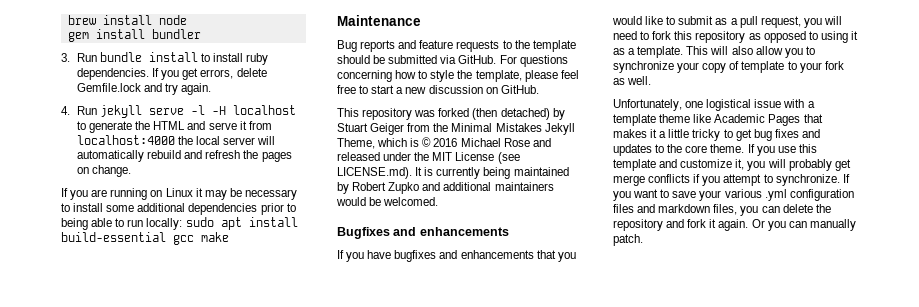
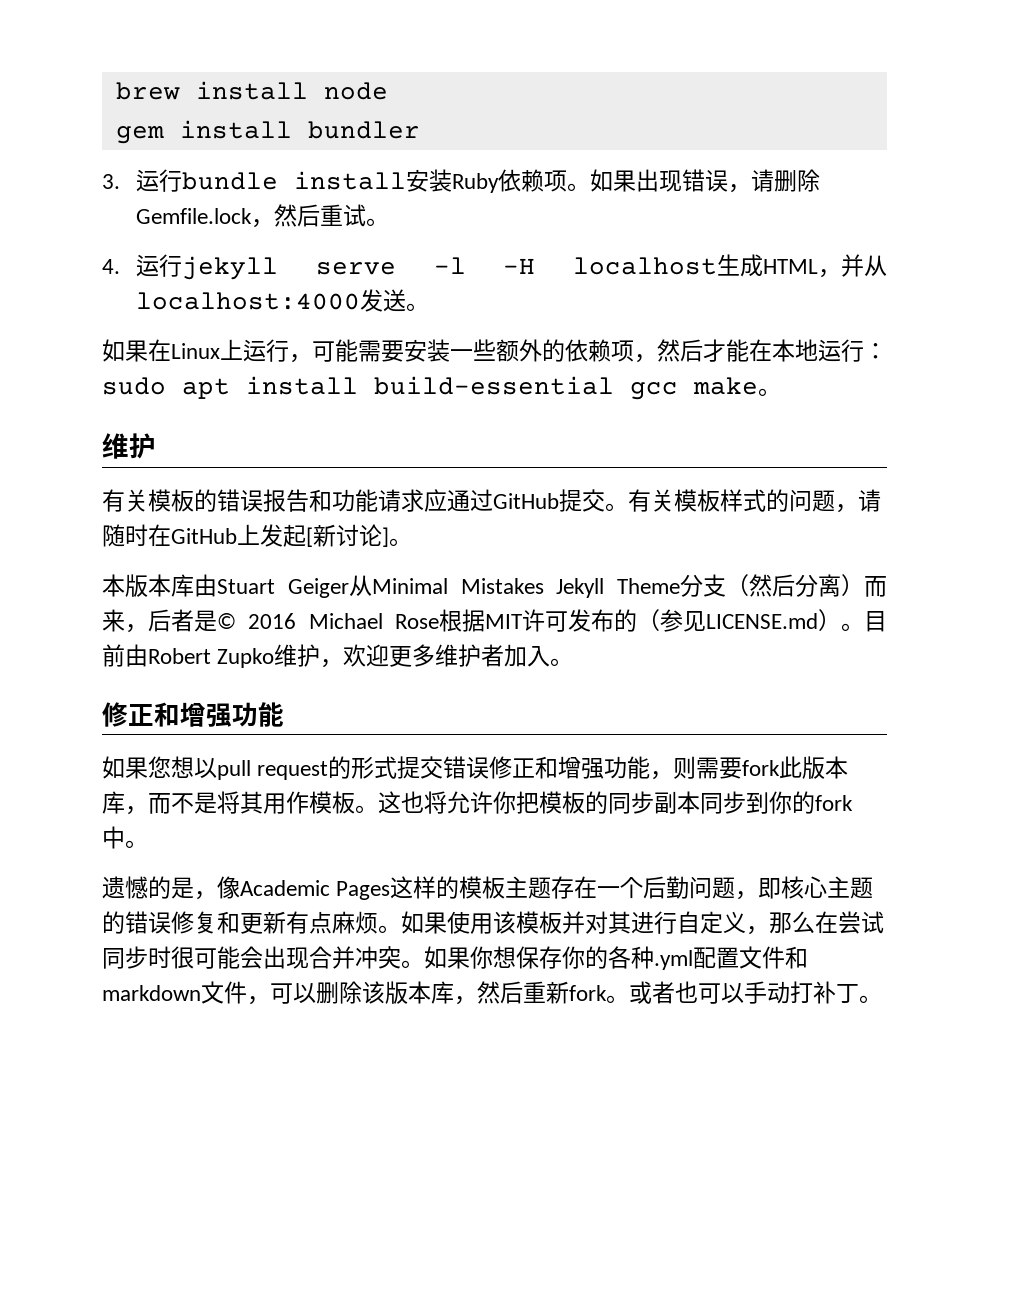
[77,53,98,62] Run -> [136,169,183,192] 运行
[201,53,269,65] [77,68,267,80] [77,83,212,95] to install ruby dependencies. If you get errors, delete Gemfile.lock and try again. -> [406,169,821,193] [136,204,390,228] 安装Ruby依赖项。如果出现错误，请删除Gemfile.lock，然后重试。
[77,106,98,115] Run -> [136,254,183,277] 运行
[77,121,272,133] [77,135,276,145] [77,150,292,162] [77,165,132,177] [61,188,297,200] [61,203,296,215] [61,218,183,230] to generate the HTML and serve it from localhost:4000 the local server will automatically rebuild and refresh the pages on change. // If you are running on Linux it may be necessary to install some additional dependencies prior to being able to run locally: -> [717,254,888,278] [136,289,430,312] [102,339,887,363] 生成HTML，并从localhost:4000发送。 // 如果在Linux上运行，可能需要安装一些额外的依赖项，然后才能在本地运行：
[337,15,421,26] [337,40,576,52] [337,55,568,67] [337,70,579,82] [337,85,539,94] [337,108,565,120] [337,123,575,135] [337,137,551,149] [337,152,520,164] [337,167,569,179] [337,182,554,194] [336,197,439,206] [337,227,509,239] [337,250,576,262] [612,16,842,28] [613,31,858,43] [613,46,815,58] [613,61,844,73] [613,76,652,85] [613,99,815,111] [613,114,823,126] [613,129,820,141] [613,144,817,156] [613,159,851,171] [613,174,850,186] [613,189,854,201] [613,204,831,216] [613,219,856,231] [613,234,643,246] // Maintenance // Bug reports and feature requests to the template should be submitted via GitHub. For questions concerning how to style the template, please feel free to start a new discussion on GitHub. // This repository was forked (then detached) by Stuart Geiger from the Minimal Mistakes Jekyll Theme, which is © 2016 Michael Rose and released under the MIT License (see LICENSE.md). It is currently being maintained by Robert Zupko and additional maintainers would be welcomed. // Bugfixes and enhancements // If you have bugfixes and enhancements that you would like to submit as a pull request, you will need to fork this repository as opposed to using it as a template. This will also allow you to synchronize your copy of template to your fork as well. // Unfortunately, one logistical issue with a template theme like Academic Pages that makes it a little tricky to get bug fixes and updates to the core theme. If you use this template and customize it, you will probably get merge conflicts if you attempt to synchronize. If you want to save your various .yml configuration files and markdown files, you can delete the repository and fork it again. Or you can manually patch. -> [758,388,781,396] [102,433,156,459] [102,489,881,513] [102,524,412,547] [102,574,887,598] [102,609,887,633] [102,644,574,668] [102,702,284,727] [102,756,849,780] [102,791,853,815] [102,826,148,849] [102,876,874,900] [102,911,884,935] [102,946,808,970] [102,981,882,1005] 。 // 维护 // 有关模板的错误报告和功能请求应通过GitHub提交。有关模板样式的问题，请随时在GitHub上发起[新讨论]。 // 本版本库由Stuart Geiger从Minimal Mistakes Jekyll Theme分支（然后分离）而来，后者是© 2016 Michael Rose根据MIT许可发布的（参见LICENSE.md）。目前由Robert Zupko维护，欢迎更多维护者加入。 // 修正和增强功能 // 如果您想以pull request的形式提交错误修正和增强功能，则需要fork此版本库，而不是将其用作模板。这也将允许你把模板的同步副本同步到你的fork中。 // 遗憾的是，像Academic Pages这样的模板主题存在一个后勤问题，即核心主题的错误修复和更新有点麻烦。如果使用该模板并对其进行自定义，那么在尝试同步时很可能会出现合并冲突。如果你想保存你的各种.yml配置文件和markdown文件，可以删除该版本库，然后重新fork。或者也可以手动打补丁。

